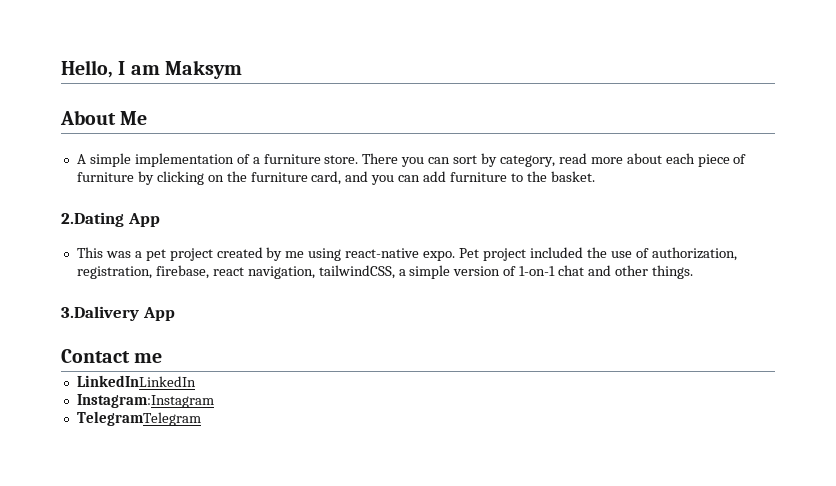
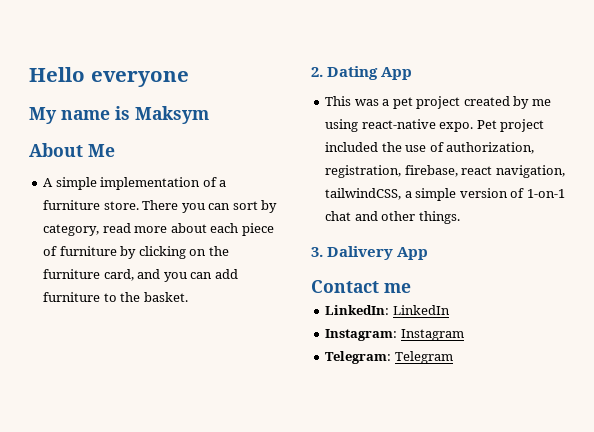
[61,60,160,78] Hello, I am -> [29,67,189,87] [29,106,130,124] Hello everyone // My name is
[61,212,124,227] 2.Dating -> [311,66,379,80] 2. Dating
[61,306,139,321] 3.Dalivery -> [311,246,394,260] 3. Dalivery
[76,375,196,387] [76,394,214,408] [76,411,201,426] LinkedInLinkedIn // Instagram:Instagram // TelegramTelegram -> [325,305,450,315] [325,329,464,341] [325,351,453,364] LinkedIn: LinkedIn // Instagram: Instagram // Telegram: Telegram

